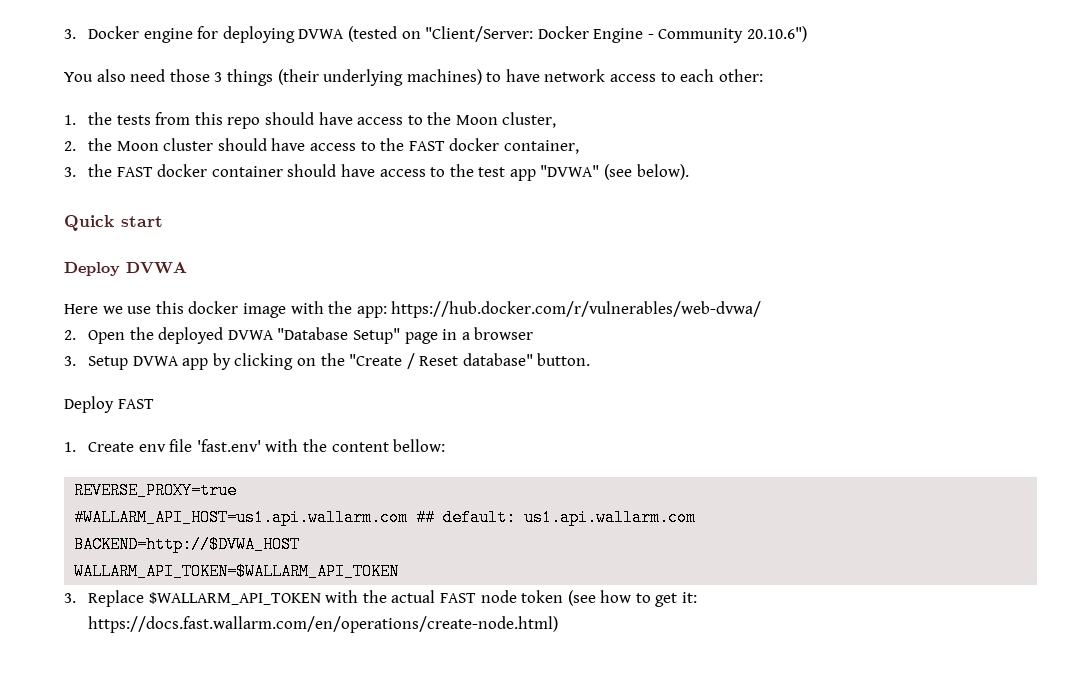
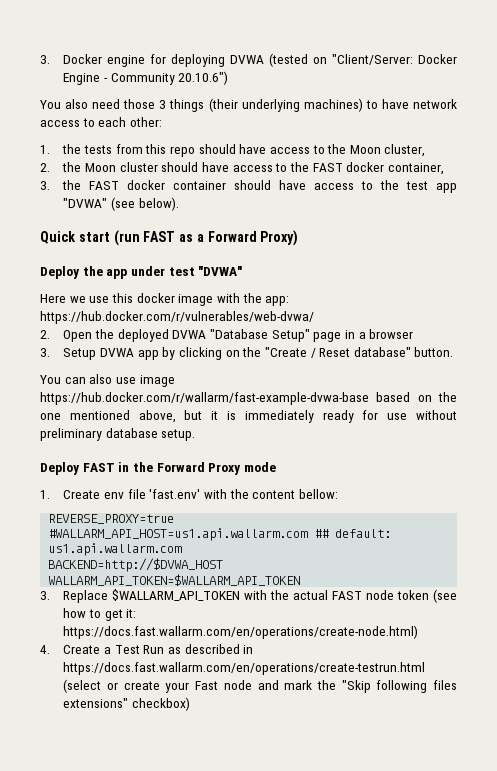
[64,262,187,276] // Deploy DVWA -> [113,230,299,246] [40,266,243,279] (run FAST as a Forward Proxy) // Deploy the app under test "DVWA"
[64,396,154,413] Deploy FAST -> [40,374,175,387] [40,392,457,405] [40,410,458,423] [40,428,196,441] [40,462,276,475] You can also use image https://hub.docker.com/r/wallarm/fast-example-dvwa-base based on the one mentioned above, but it is immediately ready for use without preliminary database setup. // Deploy FAST in the Forward Proxy mode
(558, 624) none -> [40,644,254,654] [63,662,426,675] [63,679,458,693] [63,697,191,711] // 4. Create a Test Run as described in https://docs.fast.wallarm.com/en/operations/create-testrun.html (select or create your Fast node and mark the "Skip following files extensions" checkbox)

